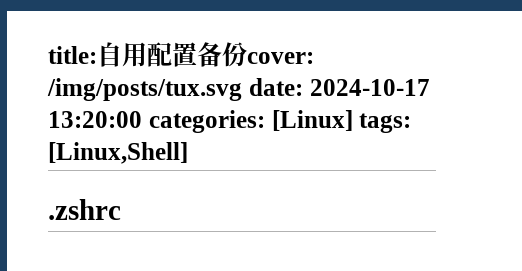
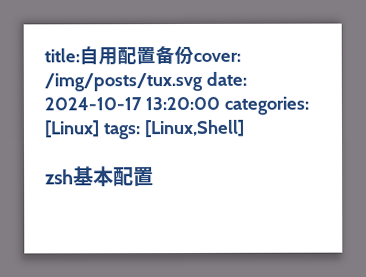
[48,199,121,220] .zshrc -> [45,166,154,187] zsh基本配置

